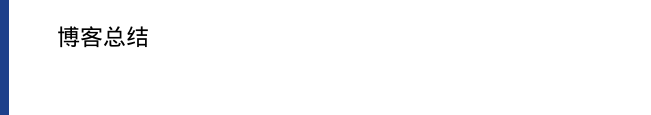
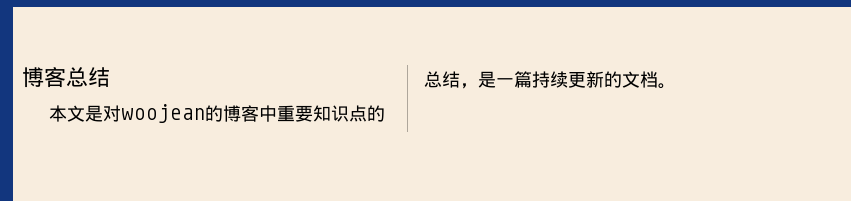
(149, 37) none -> [49,104,386,123] [424,71,676,89] // 本文是对woojean的博客中重要知识点的总结，是一篇持续更新的文档。

